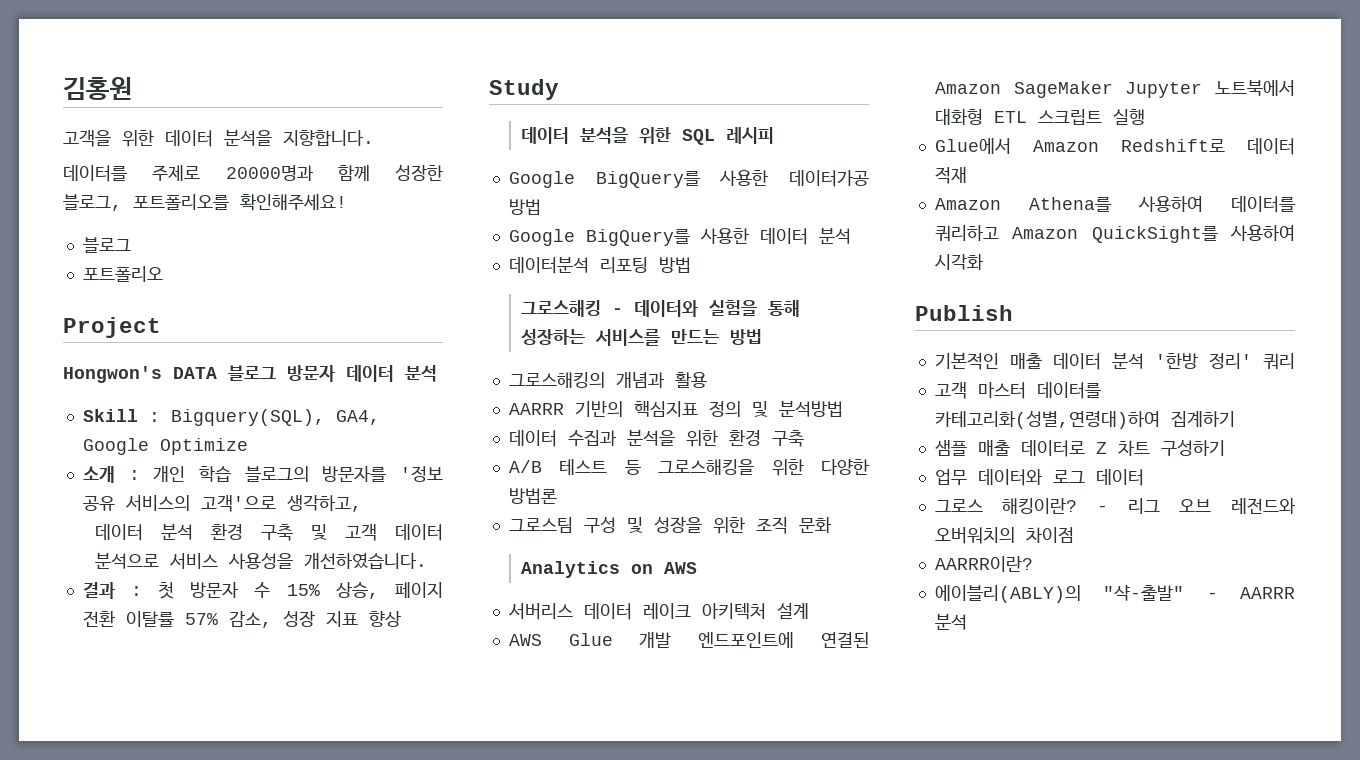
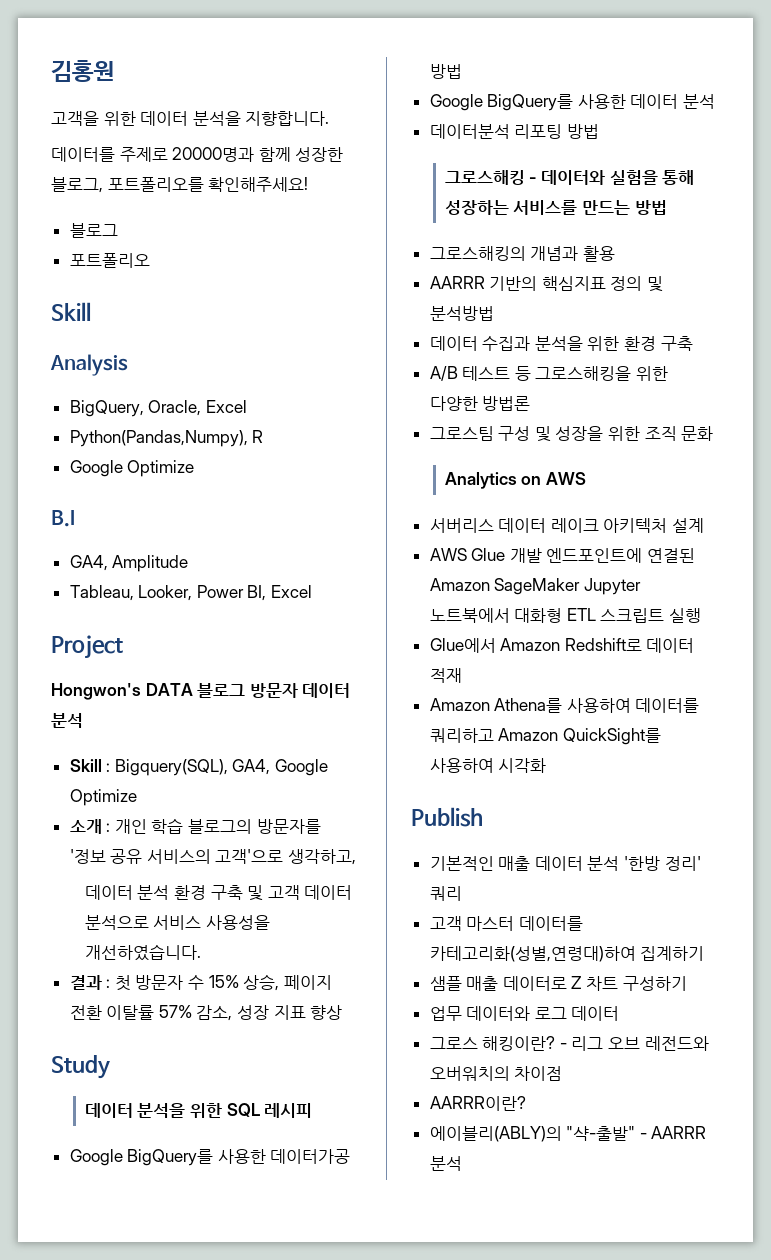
(163, 274) none -> [51,302,91,321] [50,354,128,376] [69,400,247,417] [69,430,264,447] [69,460,195,477] [51,510,75,527] [69,555,189,572] [69,585,313,601] // Skill // Analysis // BigQuery, Oracle, Excel // Python(Pandas,Numpy), R // Google Optimize // B.I // GA4, Amplitude // Tableau, Looker, Power BI, Excel

